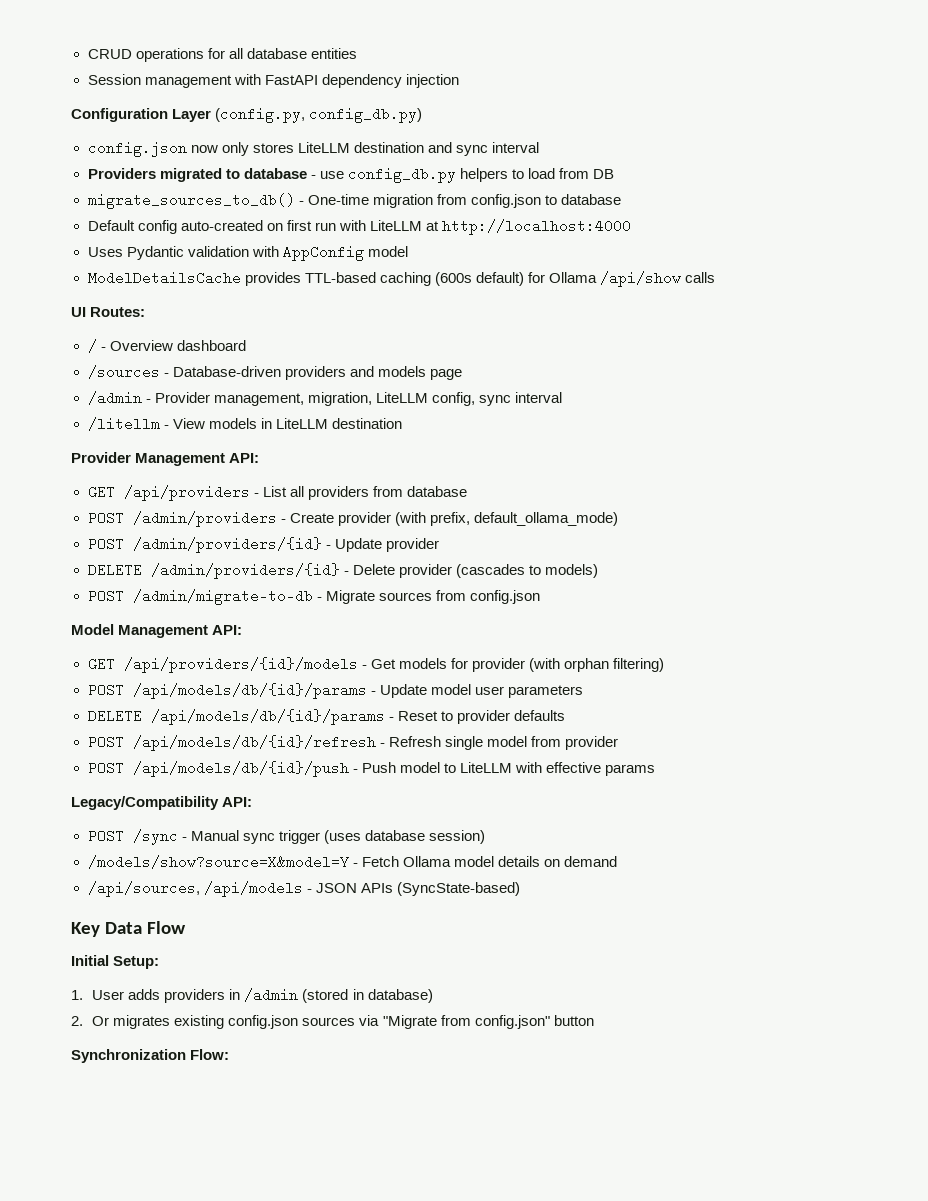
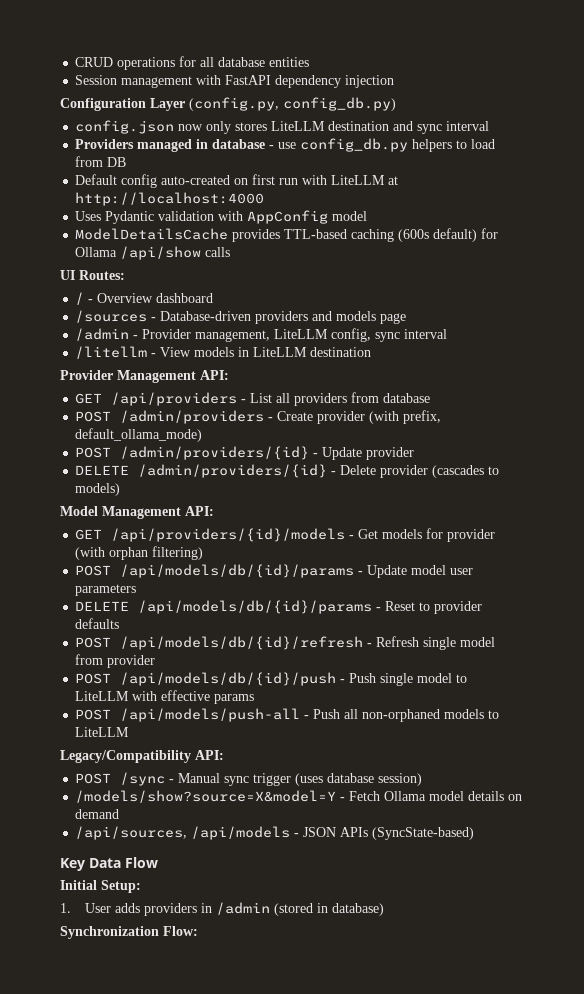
[159,168,240,182] migrated to -> [137,139,209,152] managed in
[87,193,621,209] // migrate_sources_to_db() - One-time migration from config.json to database -> (127, 162) none
[307,392,372,406] migration, -> (271, 336) none
[87,589,540,605] // POST /admin/migrate-to-db - Migrate sources from config.json -> (121, 489) none
(396, 767) none -> [380,673,414,686] single
(655, 770) none -> [75,708,500,722] [75,727,130,737] // POST /api/models/push-all - Push all non-orphaned models to LiteLLM
[71,1015,594,1029] // 2. Or migrates existing config.json sources via "Migrate from config.json" button -> (385, 909) none

